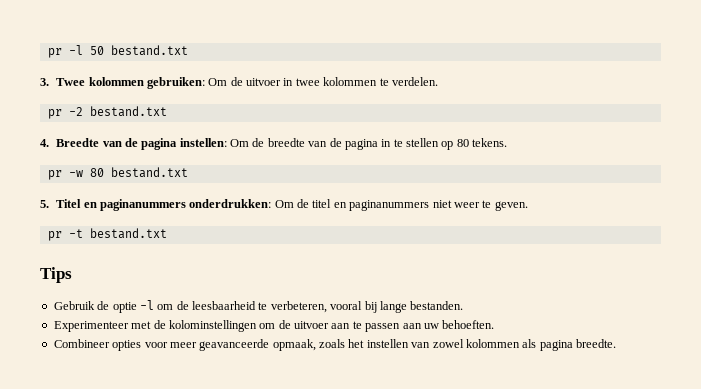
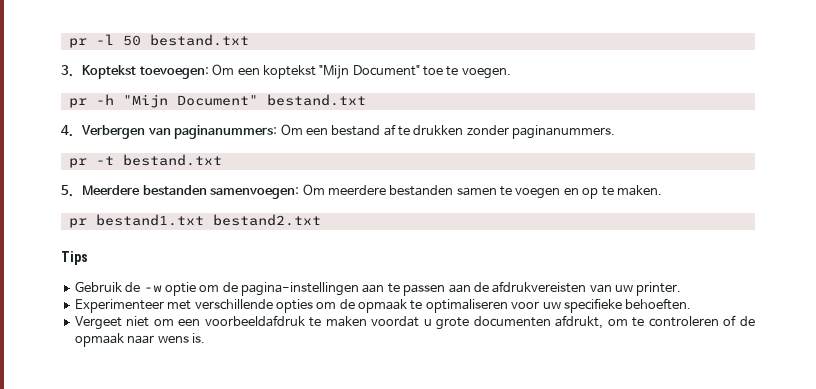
[56,77,438,89] [47,106,167,119] [40,138,508,150] [47,167,188,180] [40,199,528,211] [47,228,167,241] [40,267,72,283] [53,300,464,313] [53,320,495,332] [53,339,616,351] Twee kolommen gebruiken: Om de uitvoer in twee kolommen te verdelen. // pr -2 bestand.txt // 4. Breedte van de pagina instellen: Om de breedte van de pagina in te stellen op 80 tekens. // pr -w 80 bestand.txt // 5. Titel en paginanummers onderdrukken: Om de titel en paginanummers niet weer te geven. // pr -t bestand.txt // Tips // Gebruik de optie -l om de leesbaarheid te verbeteren, vooral bij lange bestanden. // Experimenteer met de kolominstellingen om de uitvoer aan te passen aan uw behoeften. // Combineer opties voor meer geavanceerde opmaak, zoals het instellen van zowel kolommen als pagina breedte. -> [82,64,511,79] [68,94,366,108] [61,124,616,139] [68,154,222,168] [61,184,662,199] [68,214,321,228] [61,251,88,265] [74,281,682,296] [74,298,692,313] [74,315,755,330] [74,333,205,347] Koptekst toevoegen: Om een koptekst "Mijn Document" toe te voegen. // pr -h "Mijn Document" bestand.txt // 4. Verbergen van paginanummers: Om een bestand af te drukken zonder paginanummers. // pr -t bestand.txt // 5. Meerdere bestanden samenvoegen: Om meerdere bestanden samen te voegen en op te maken. // pr bestand1.txt bestand2.txt // Tips // Gebruik de -w optie om de pagina-instellingen aan te passen aan de afdrukvereisten van uw printer. // Experimenteer met verschillende opties om de opmaak te optimaliseren voor uw specifieke behoeften. // Vergeet niet om een voorbeeldafdruk te maken voordat u grote documenten afdrukt, om te controleren of de opmaak naar wens is.

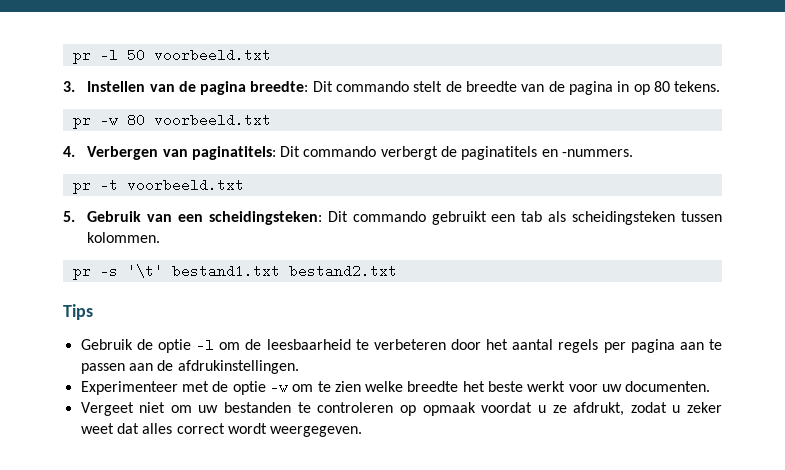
[149,34,249,46] bestand.txt -> [153,48,271,62] voorbeeld.txt
[82,64,511,79] [68,94,366,108] [61,124,616,139] Koptekst toevoegen: Om een koptekst "Mijn Document" toe te voegen. // pr -h "Mijn Document" bestand.txt // 4. Verbergen van paginanummers: Om een bestand af te drukken zonder paginanummers. -> [87,81,721,95] [72,113,271,129] [63,146,634,160] Instellen van de pagina breedte: Dit commando stelt de breedte van de pagina in op 80 tekens. // pr -w 80 voorbeeld.txt // 4. Verbergen van paginatitels: Dit commando verbergt de paginatitels en -nummers.
[122,154,222,166] bestand.txt -> [126,178,244,192] voorbeeld.txt
[82,184,662,199] [68,218,87,228] Meerdere bestanden samenvoegen: Om meerdere bestanden samen te voegen en op te maken. // pr -> [87,211,722,225] [87,232,161,243] [72,264,163,280] Gebruik van een scheidingsteken: Dit commando gebruikt een tab als scheidingsteken tussen kolommen. // pr -s '\t'
[143,282,359,296] -w optie om de pagina-instellingen -> [157,338,675,353] optie -l om de leesbaarheid te verbeteren door het aantal regels per pagina
[492,281,682,296] [74,298,692,313] [74,315,755,330] [74,333,205,347] afdrukvereisten van uw printer. // Experimenteer met verschillende opties om de opmaak te optimaliseren voor uw specifieke behoeften. // Vergeet niet om een voorbeeldafdruk te maken voordat u grote documenten afdrukt, om te controleren of de opmaak naar wens is. -> [177,360,299,374] [80,380,711,395] [80,402,722,416] [80,423,363,437] afdrukinstellingen. // Experimenteer met de optie -w om te zien welke breedte het beste werkt voor uw documenten. // Vergeet niet om uw bestanden te controleren op opmaak voordat u ze afdrukt, zodat u zeker weet dat alles correct wordt weergegeven.

